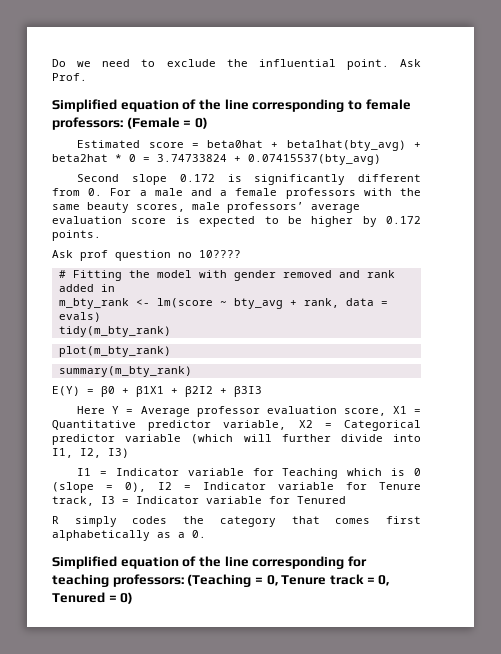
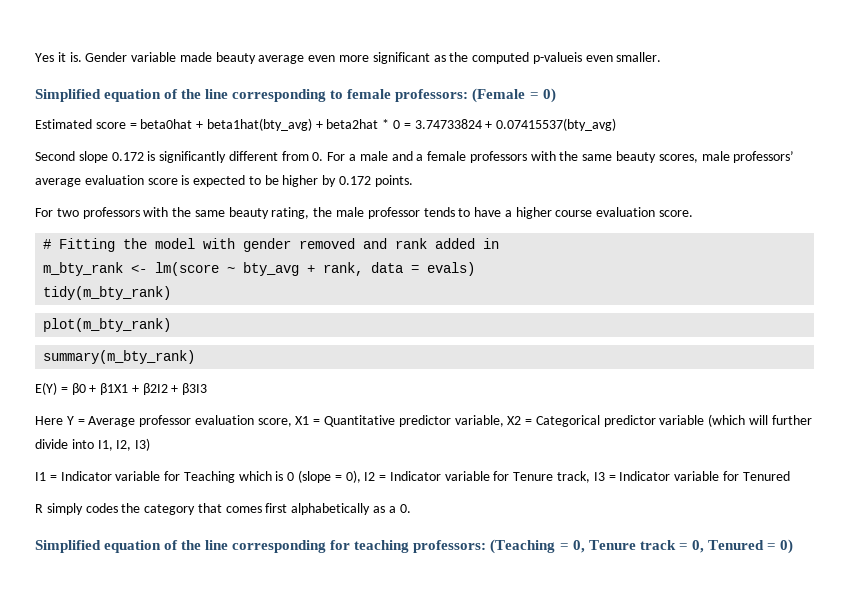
[52,59,421,70] [52,73,87,81] Do we need to exclude the influential point. Ask Prof. -> [35,52,662,64] Yes it is. Gender variable made beauty average even more significant as the computed p-valueis even smaller.
[52,250,241,261] Ask prof question no 10???? -> [35,207,694,219] For two professors with the same beauty rating, the male professor tends to have a higher course evaluation score.

